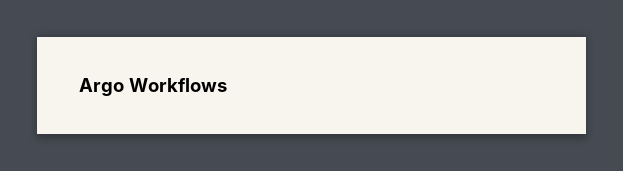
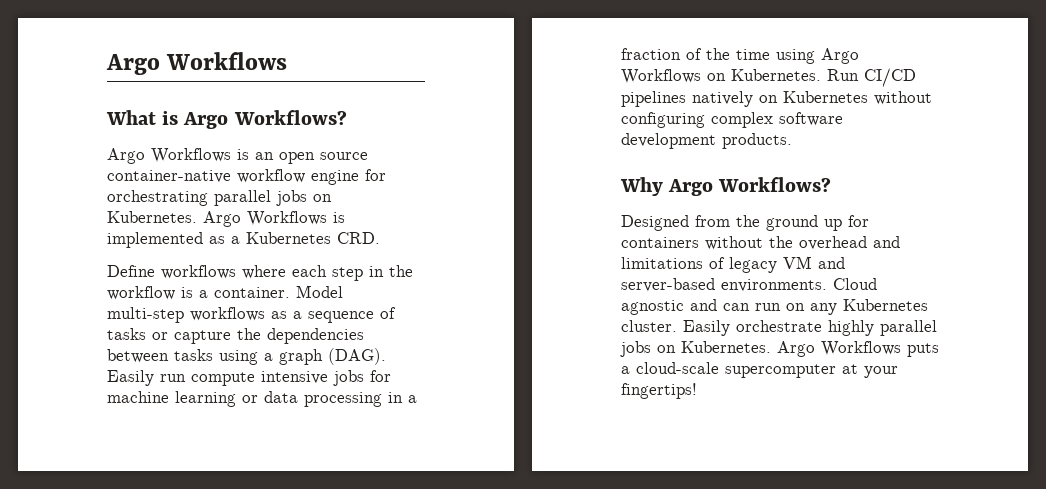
[79,78,227,96] Argo Workflows -> [106,52,288,75] [106,110,347,129] [107,148,368,164] [107,169,386,185] [107,190,332,206] [107,211,345,227] [107,232,380,248] [107,265,413,281] [107,285,343,300] [107,307,396,323] [107,328,364,344] [107,348,386,365] [107,370,391,386] [107,391,417,407] [621,48,859,64] [621,68,916,87] [621,91,932,107] [621,112,843,128] [621,133,792,149] [620,177,832,196] [621,215,869,231] [621,236,900,250] [621,256,845,273] [621,278,877,292] [621,299,928,315] [621,320,937,336] [620,341,939,357] [621,362,898,378] [621,383,697,399] Argo Workflows // What is Argo Workflows? // Argo Workflows is an open source container-native workflow engine for orchestrating parallel jobs on Kubernetes. Argo Workflows is implemented as a Kubernetes CRD. // Define workflows where each step in the workflow is a container. Model multi-step workflows as a sequence of tasks or capture the dependencies between tasks using a graph (DAG). Easily run compute intensive jobs for machine learning or data processing in a fraction of the time using Argo Workflows on Kubernetes. Run CI/CD pipelines natively on Kubernetes without configuring complex software development products. // Why Argo Workflows? // Designed from the ground up for containers without the overhead and limitations of legacy VM and server-based environments. Cloud agnostic and can run on any Kubernetes cluster. Easily orchestrate highly parallel jobs on Kubernetes. Argo Workflows puts a cloud-scale supercomputer at your fingertips!

